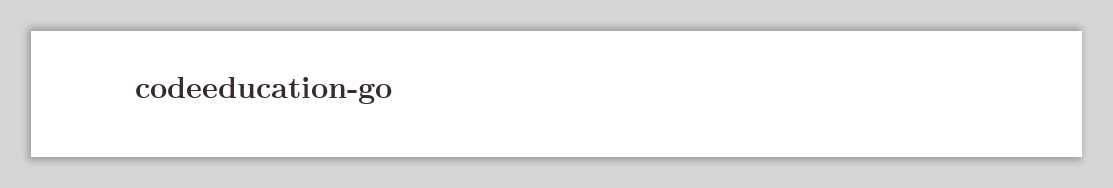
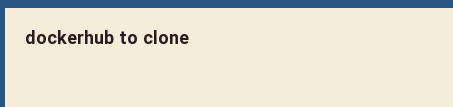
[135,77,392,104] codeeducation-go -> [25,30,189,44] dockerhub to clone

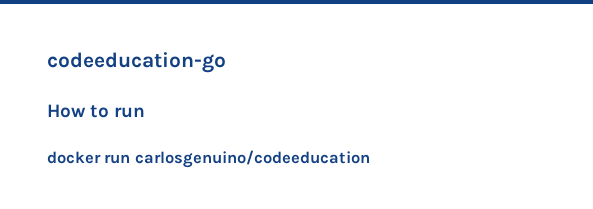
[25,30,189,44] dockerhub to clone -> [47,52,226,73] [47,104,146,118] [47,150,370,168] codeeducation-go // How to run // docker run carlosgenuino/codeeducation

